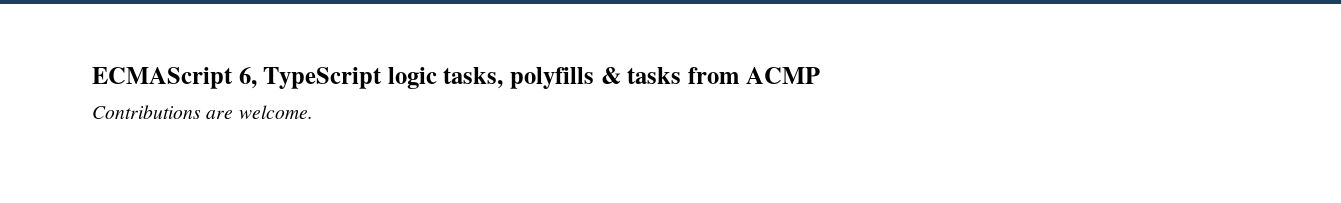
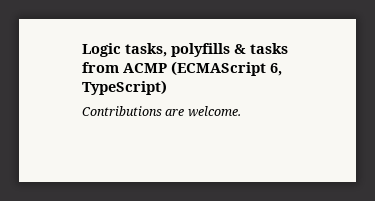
[92,67,437,89] ECMAScript 6, TypeScript logic -> [82,43,121,57] Logic
(820, 75) none -> [171,61,282,76] [82,80,167,95] (ECMAScript 6, TypeScript)

